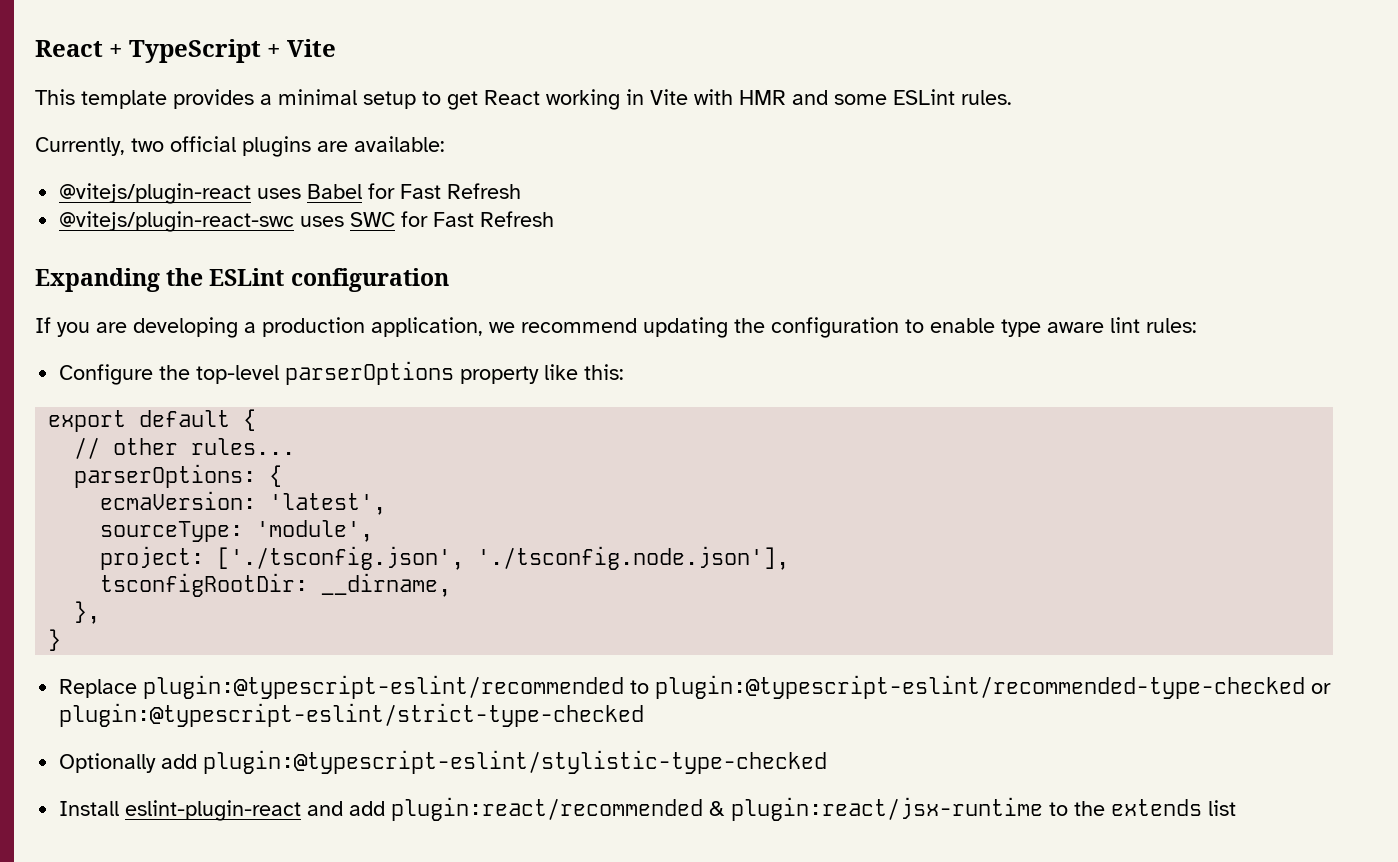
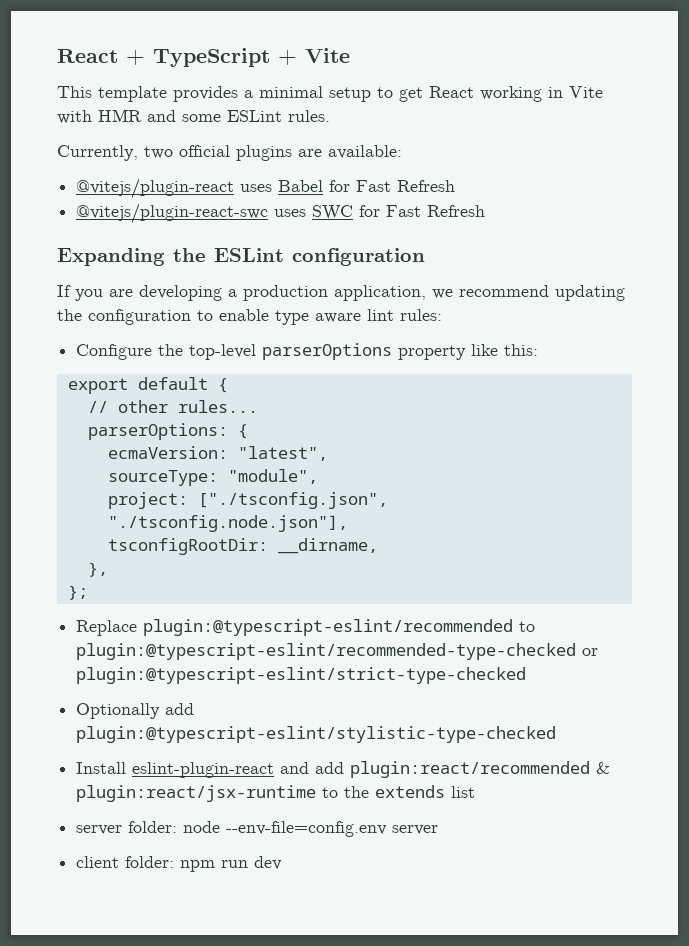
[269,493,387,515] 'latest', -> [237,446,328,461] "latest",
[256,520,374,542] 'module', -> [227,469,318,484] "module",
[217,546,790,570] ['./tsconfig.json', './tsconfig.node.json'], -> [197,492,388,509] [107,515,348,532] ["./tsconfig.json", "./tsconfig.node.json"],
[48,629,62,651] } -> [67,585,88,600] };
(1237, 808) none -> [76,821,439,837] [76,856,283,872] // server folder: node --env-file=config.env server // client folder: npm run dev

